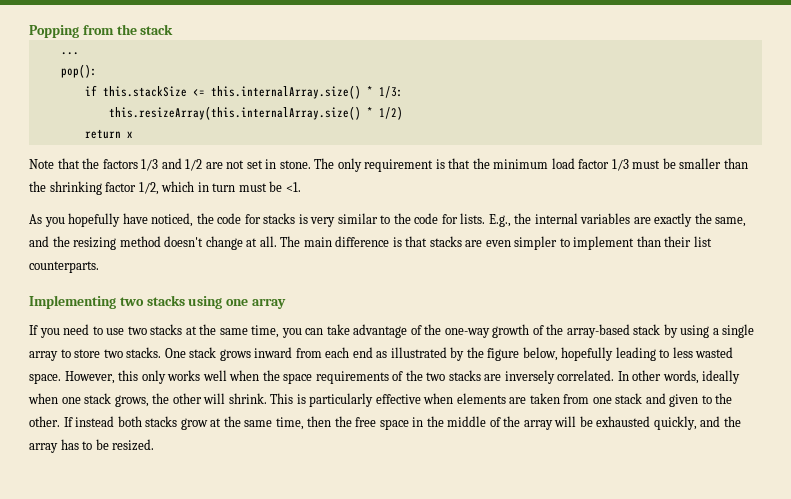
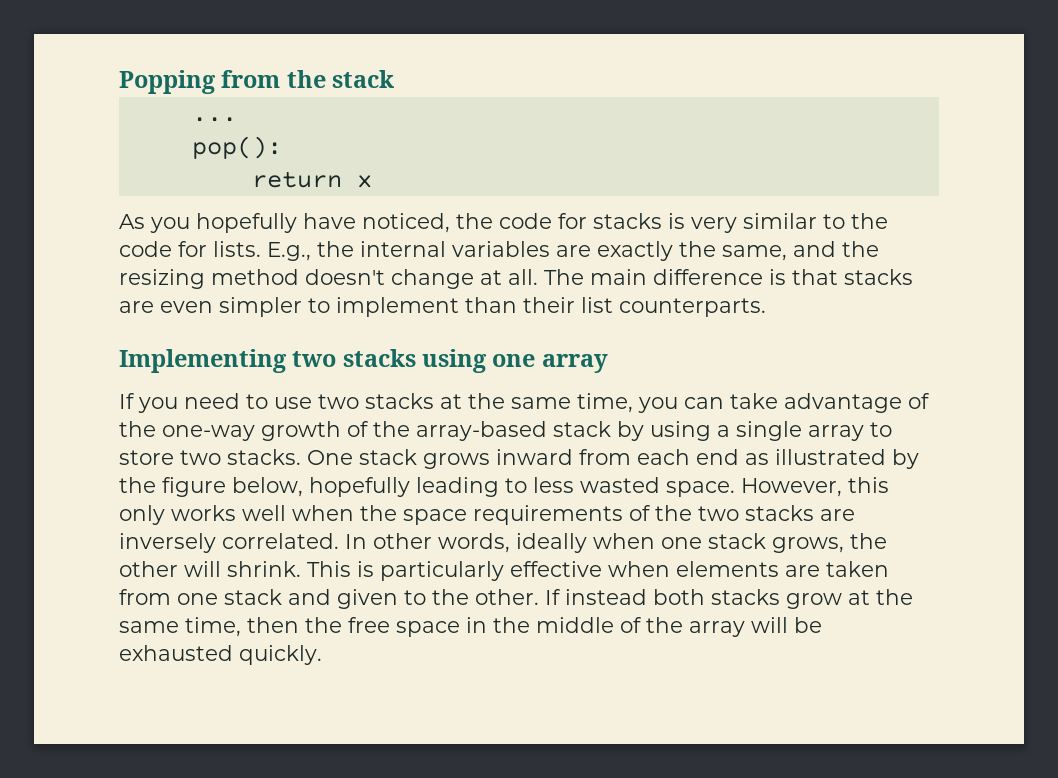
[84,85,403,99] [108,106,403,120] [84,129,133,139] [29,158,748,172] [29,181,301,195] if this.stackSize <= this.internalArray.size() * 1/3: // this.resizeArray(this.internalArray.size() * 1/2) // return x // Note that the factors 1/3 and 1/2 are not set in stone. The only requirement is that the minimum load factor 1/3 must be smaller than the shrinking factor 1/2, which in turn must be <1. -> [251,171,372,188] return x
[653,416,741,430] [29,439,155,453] quickly, and the array has to be resized. -> [239,645,322,665] quickly.

